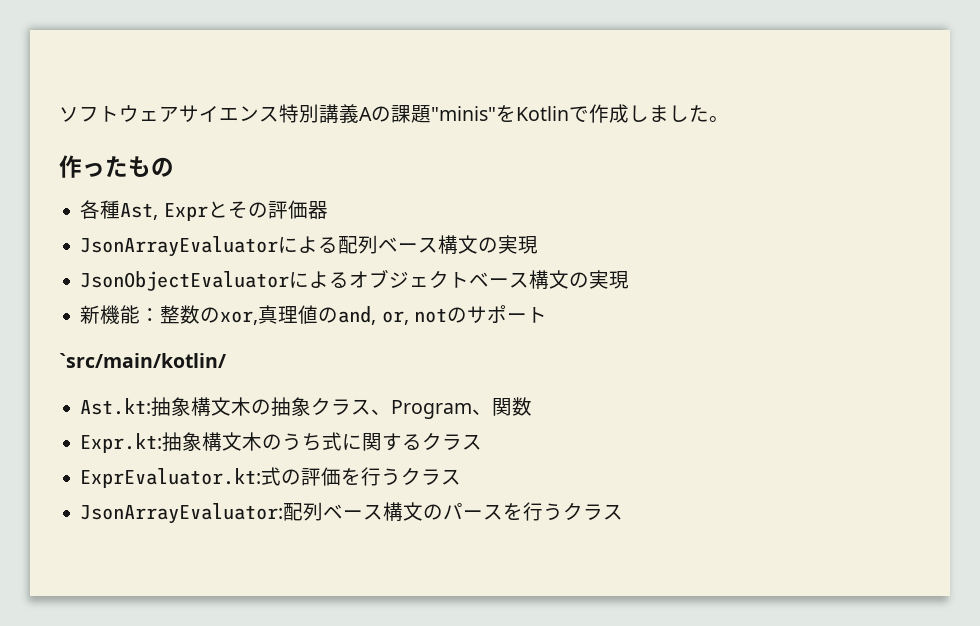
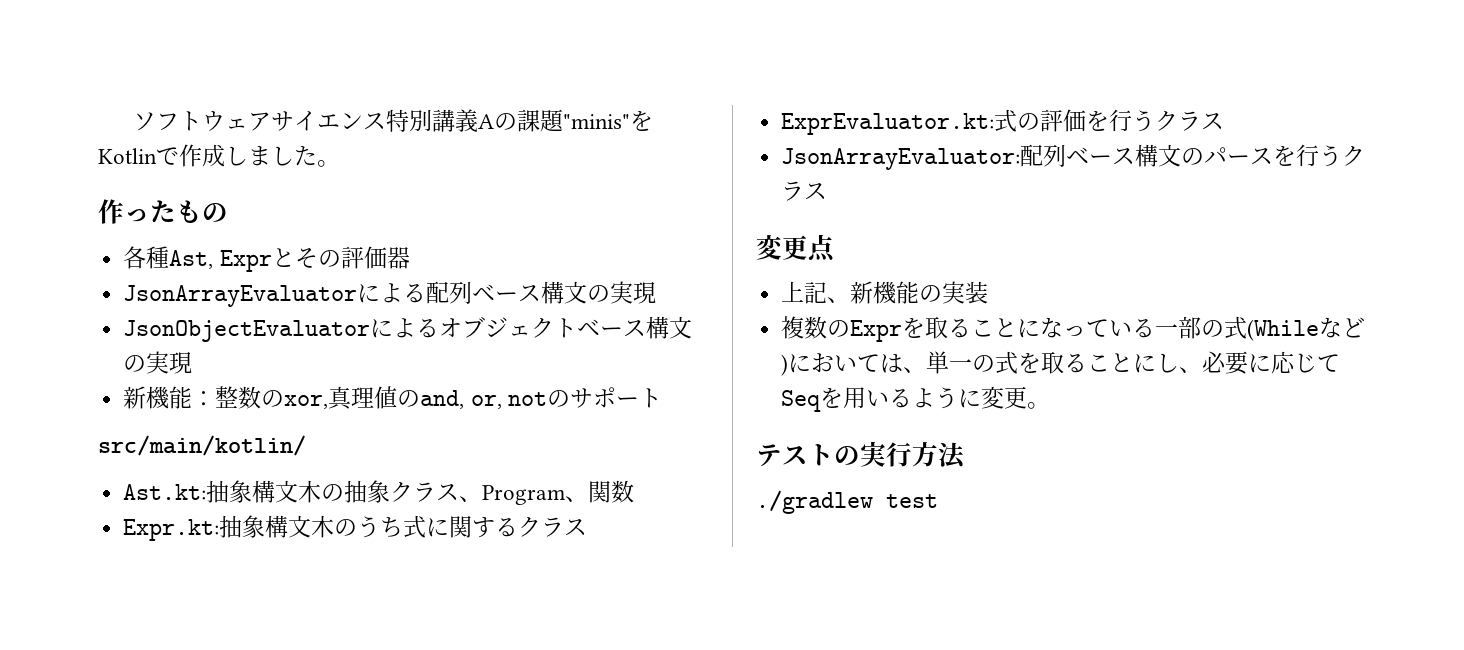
[59,353,226,368] `src/main/kotlin/ -> [98,435,306,456] src/main/kotlin/
(624, 512) none -> [756,234,835,262] [781,281,989,304] [781,316,1366,342] [781,351,1341,376] [781,386,1051,412] [756,441,966,469] [756,490,938,514] // 変更点 // 上記、新機能の実装 // 複数のExprを取ることになっている一部の式(Whileなど)においては、単一の式を取ることにし、必要に応じてSeqを用いるように変更。 // テストの実行方法 // ./gradlew test

